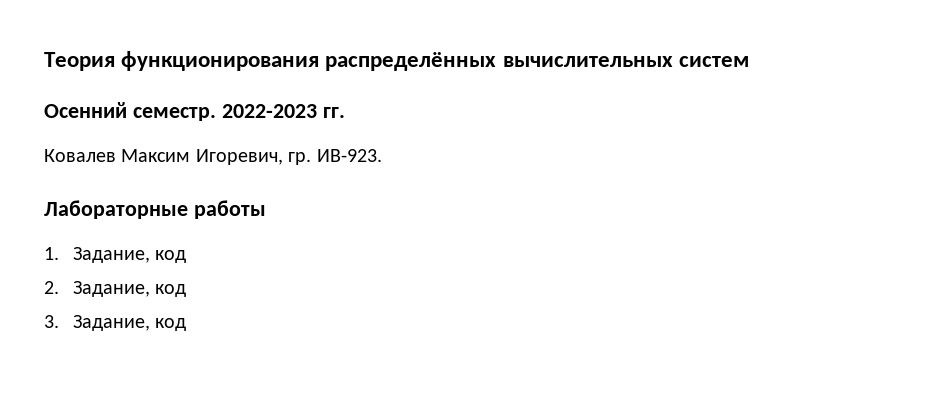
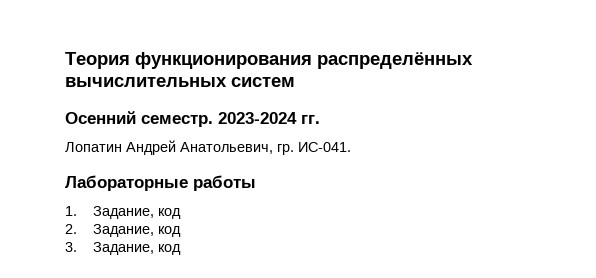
[221,104,317,118] 2022-2023 -> [218,112,297,124] 2023-2024
[44,149,382,165] Ковалев Максим Игоревич, гр. ИВ-923. -> [65,140,351,155] Лопатин Андрей Анатольевич, гр. ИС-041.

